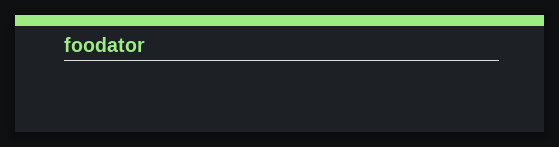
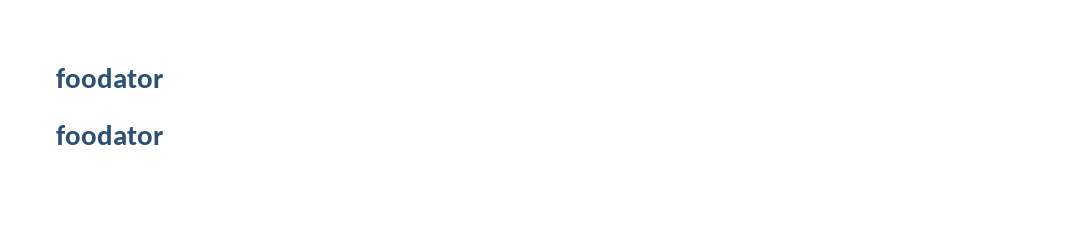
[64,37,145,52] foodator -> [56,68,163,88] [56,125,163,145] foodator // foodator

